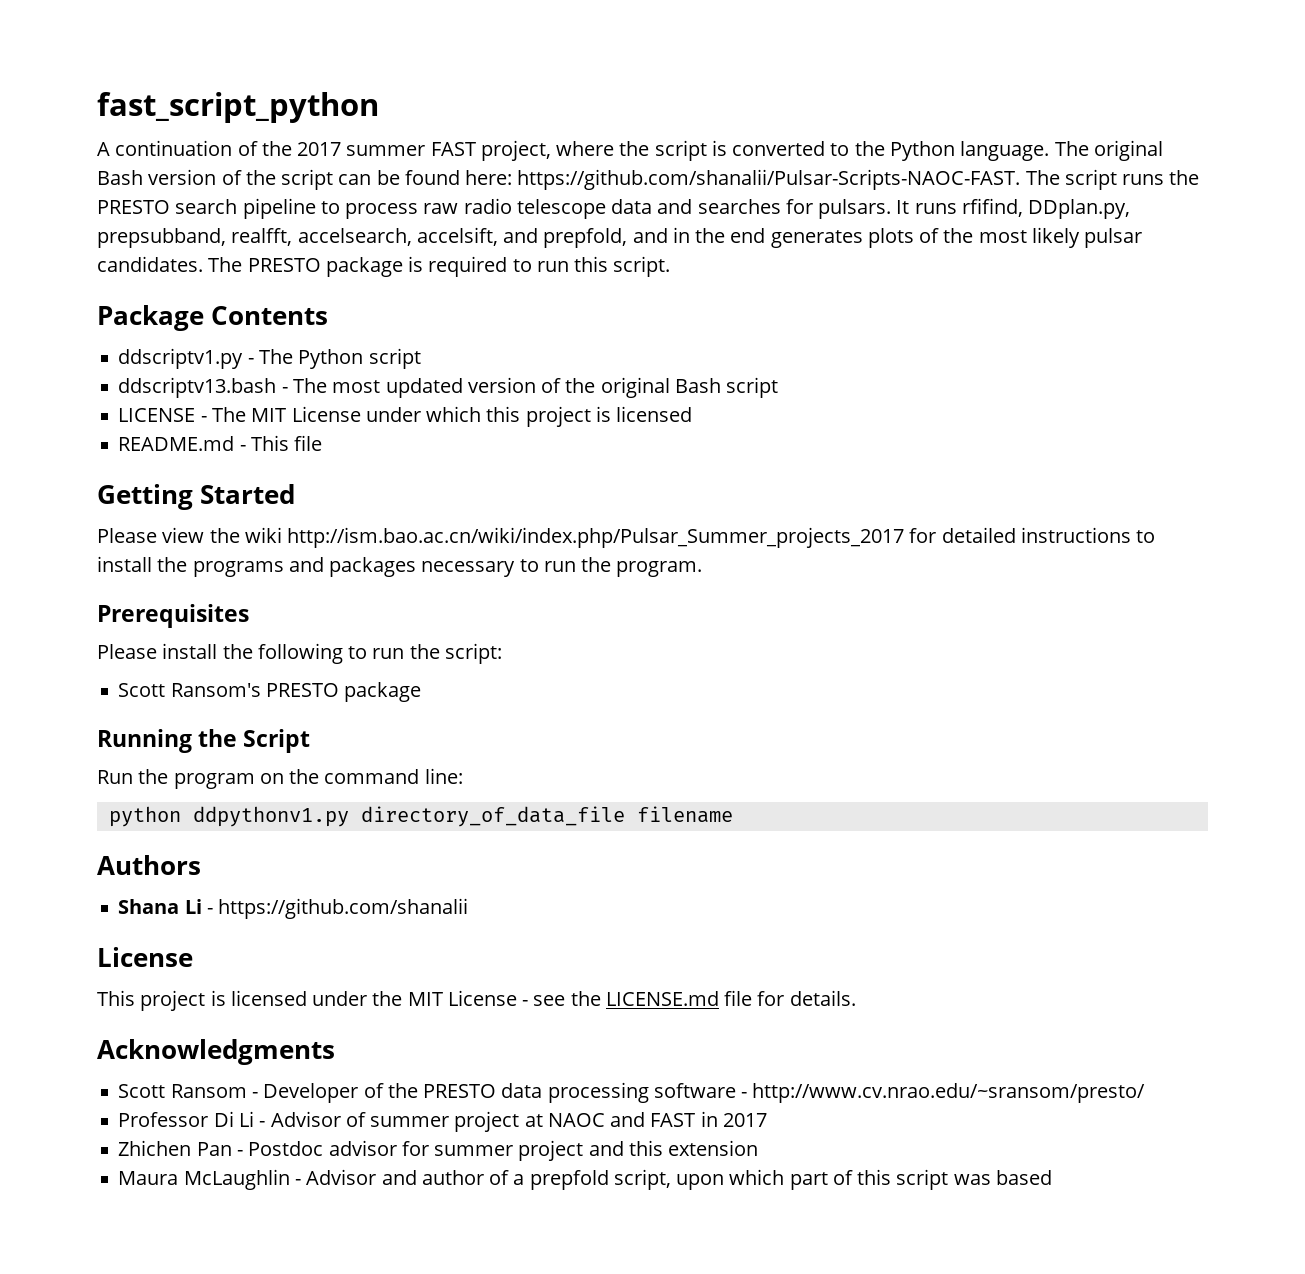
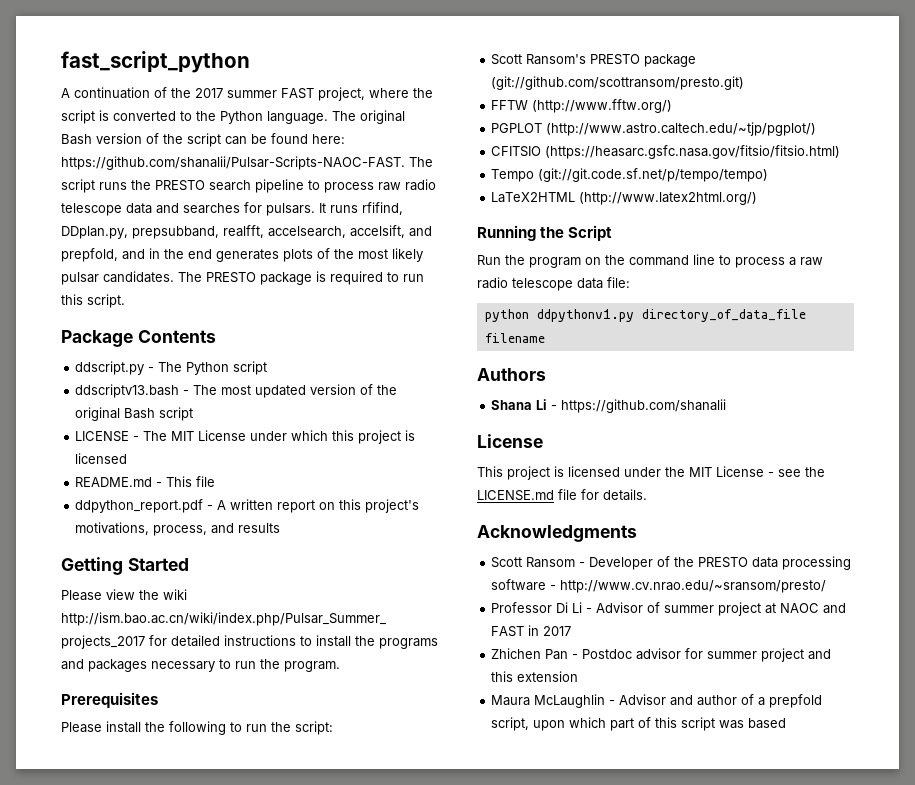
[118,348,244,369] ddscriptv1.py -> [75,361,145,375] ddscript.py
(323, 443) none -> [75,499,420,513] [75,522,281,536] // ddpython_report.pdf - A written report on this project's motivations, process, and results
(422, 692) none -> [491,76,745,90] [491,99,673,113] [491,122,817,136] [491,145,841,159] [491,168,769,182] [491,192,758,205] (git://github.com/scottransom/presto.git) // FFTW (http://www.fftw.org/) // PGPLOT (http://www.astro.caltech.edu/~tjp/pgplot/) // CFITSIO (https://heasarc.gsfc.nasa.gov/fitsio/fitsio.html) // Tempo (git://git.code.sf.net/p/tempo/tempo) // LaTeX2HTML (http://www.latex2html.org/)
[424,768,463,784] line: -> [693,254,823,268] [477,277,630,291] line to process a raw radio telescope data file:

